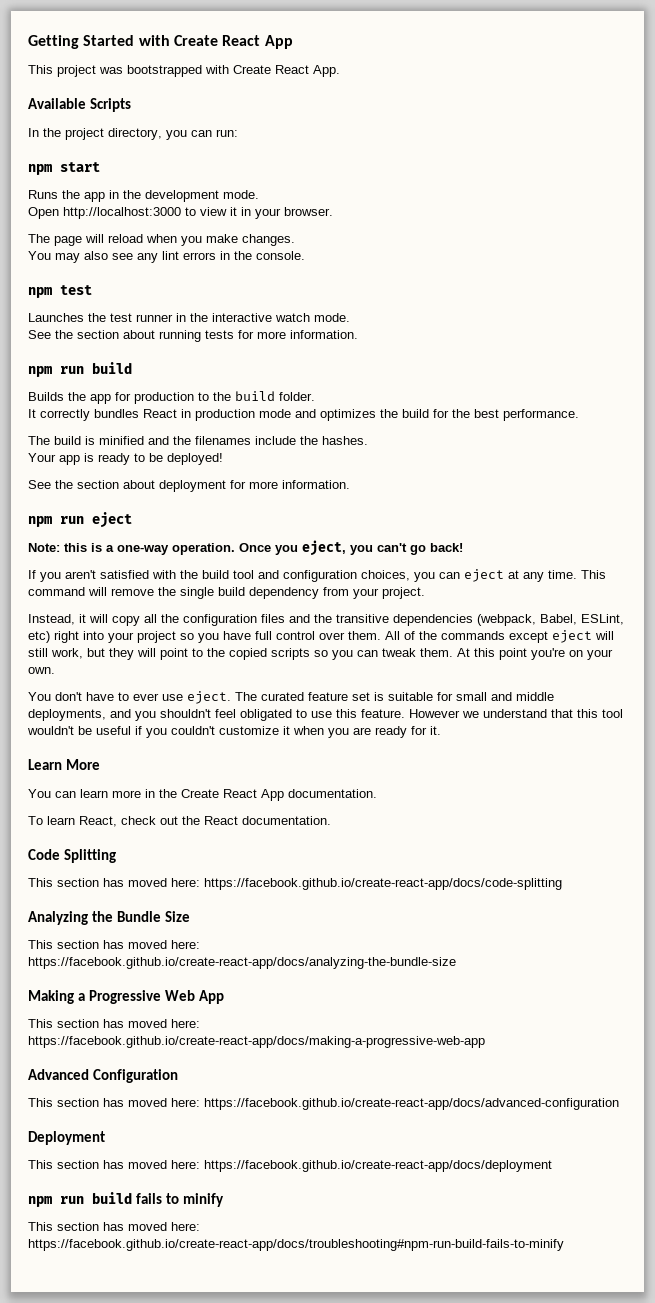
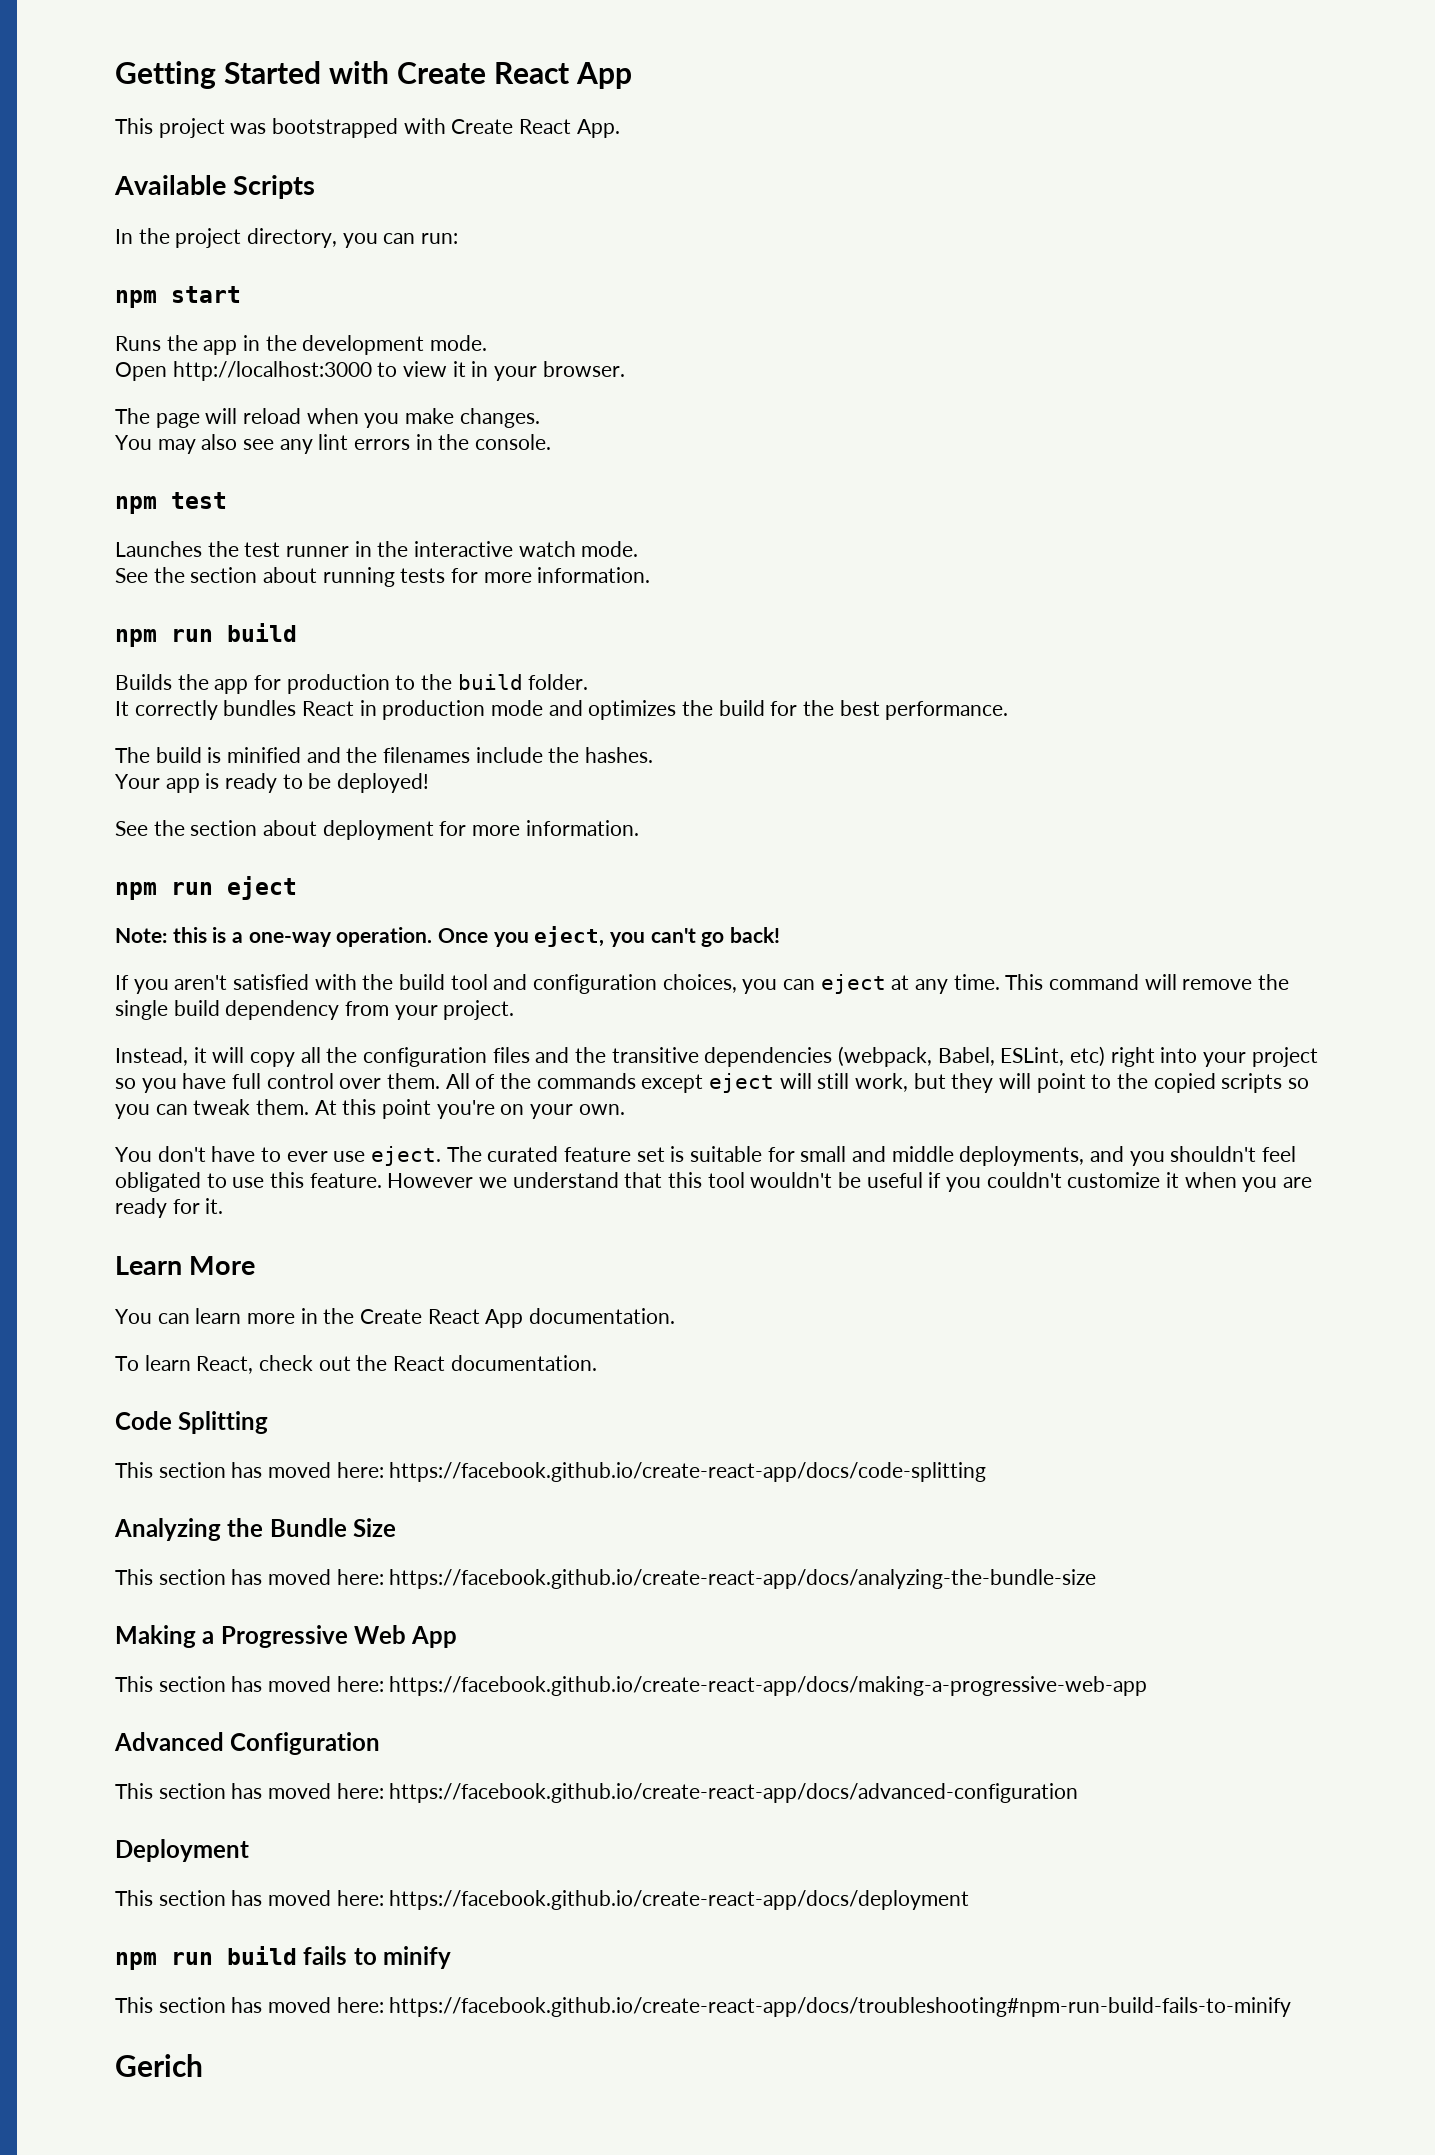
(564, 1245) none -> [115,2054,203,2077] // Gerich

